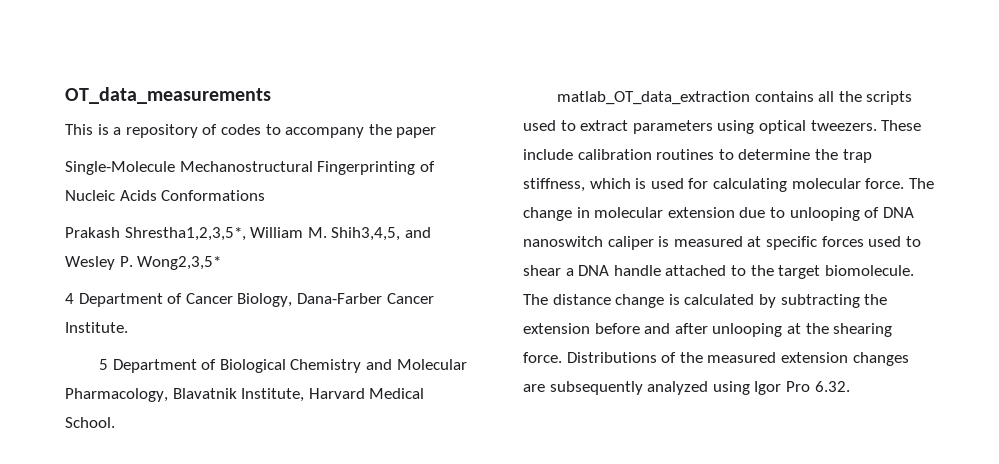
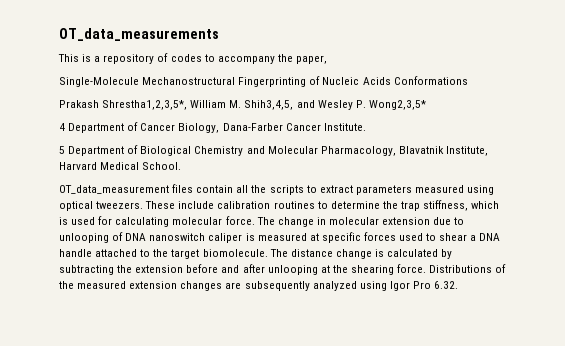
[396,127,437,138] paper -> [295,55,327,64] paper,
[557,91,814,105] matlab_OT_data_extraction contains -> [59,184,234,194] OT_data_measurement files contain
[523,120,556,131] used -> (304, 190) none
(713, 127) none -> [414,185,464,193] measured

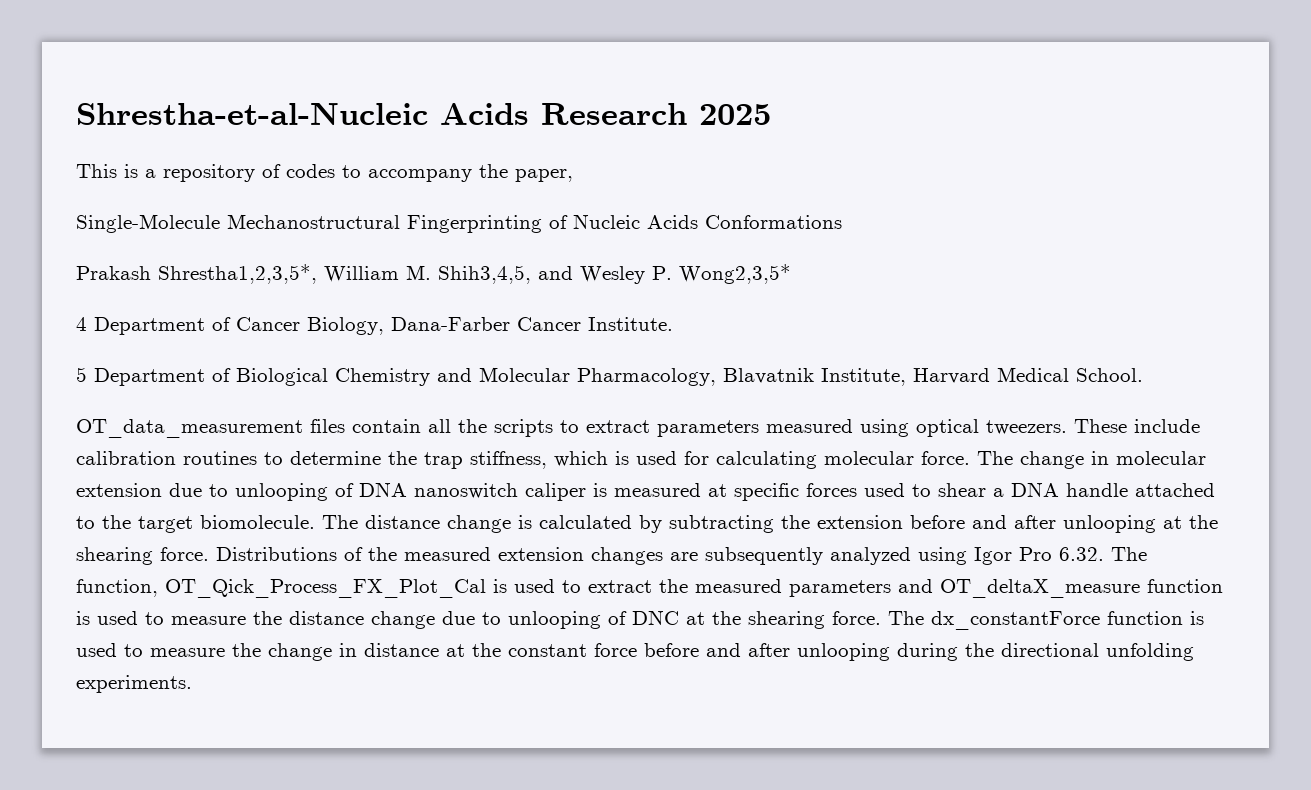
[59,28,219,41] OT_data_measurements -> [76,103,771,125] Shrestha-et-al-Nucleic Acids Research 2025
(459, 285) none -> [1111,547,1147,561] [76,579,1223,598] [76,610,1204,630] [76,643,1194,661] [76,675,192,693] The function, OT_Qick_Process_FX_Plot_Cal is used to extract the measured parameters and OT_deltaX_measure function is used to measure the distance change due to unlooping of DNC at the shearing force. The dx_constantForce function is used to measure the change in distance at the constant force before and after unlooping during the directional unfolding experiments.

